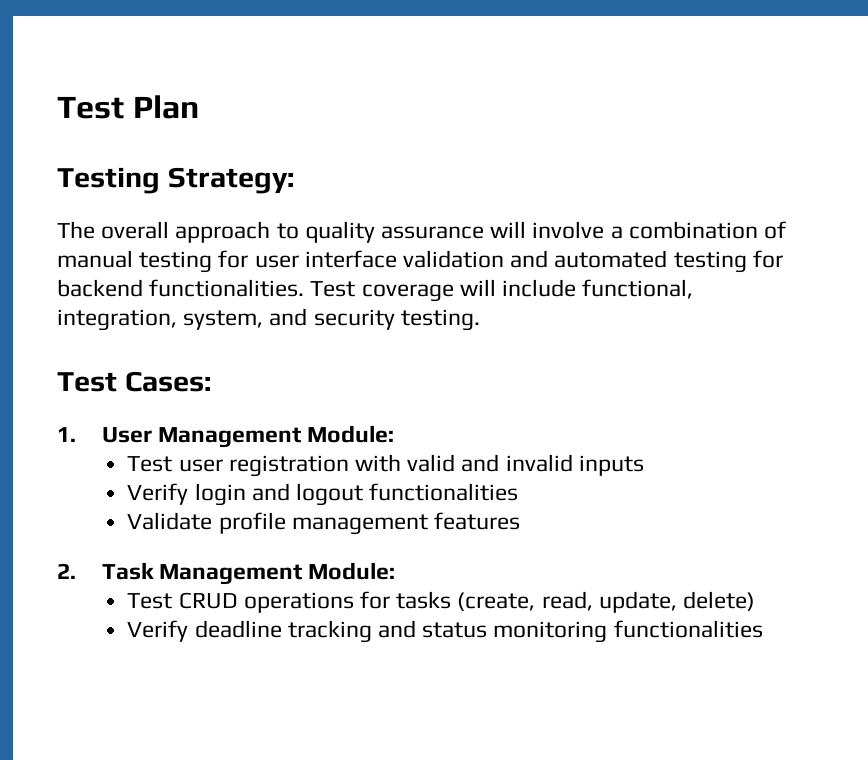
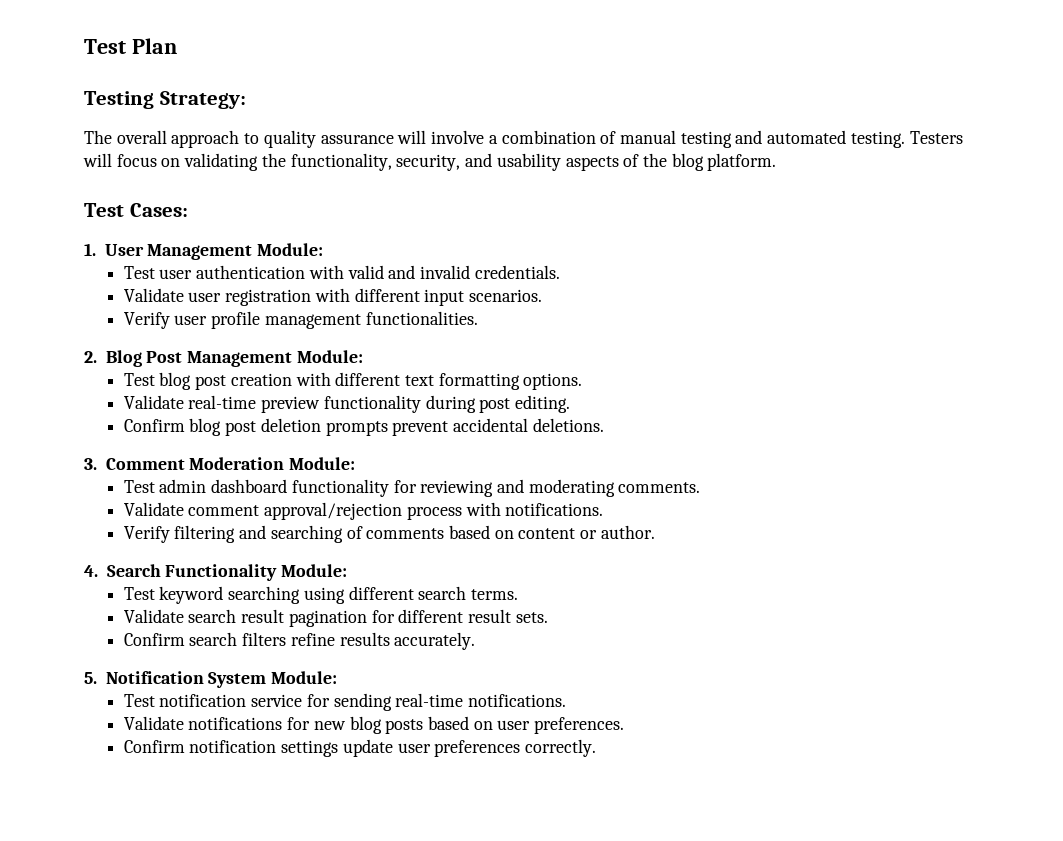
[218,250,783,273] [57,279,694,302] [57,308,480,331] for user interface validation and automated testing for backend functionalities. Test coverage will include functional, integration, system, and security testing. -> [735,130,963,148] [83,153,777,171] and automated testing. Testers will focus on validating the functionality, security, and usability aspects of the blog platform.
[228,455,349,477] registration -> [196,265,306,279] authentication
[578,455,644,476] [127,483,519,506] [127,512,213,530] inputs // Verify login and logout functionalities // Validate -> [474,265,560,279] [123,288,543,306] [123,312,208,329] credentials. // Validate user registration with different input scenarios. // Verify user
[433,512,520,530] features -> [365,311,478,325] functionalities.
[102,562,396,585] [127,591,755,613] [127,620,763,643] Task Management Module: // Test CRUD operations for tasks (create, read, update, delete) // Verify deadline tracking and status monitoring functionalities -> [105,350,363,367] [123,372,583,390] [123,395,571,413] [123,418,604,436] [84,457,356,470] [123,479,701,497] [123,502,604,520] [123,525,655,543] [84,564,348,581] [123,586,519,604] [123,609,548,627] [123,632,476,650] [84,671,338,688] [123,693,567,711] [123,716,625,734] [123,739,597,757] Blog Post Management Module: // Test blog post creation with different text formatting options. // Validate real-time preview functionality during post editing. // Confirm blog post deletion prompts prevent accidental deletions. // 3. Comment Moderation Module: // Test admin dashboard functionality for reviewing and moderating comments. // Validate comment approval/rejection process with notifications. // Verify filtering and searching of comments based on content or author. // 4. Search Functionality Module: // Test keyword searching using different search terms. // Validate search result pagination for different result sets. // Confirm search filters refine results accurately. // 5. Notification System Module: // Test notification service for sending real-time notifications. // Validate notifications for new blog posts based on user preferences. // Confirm notification settings update user preferences correctly.

